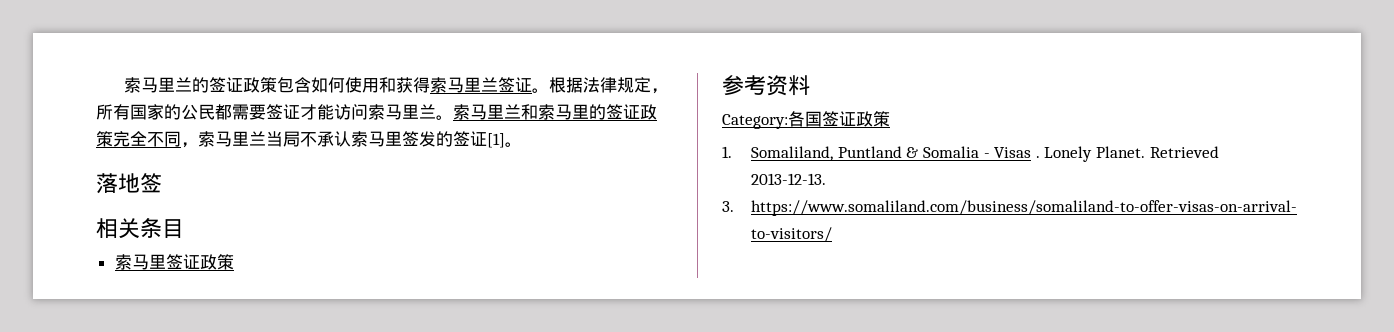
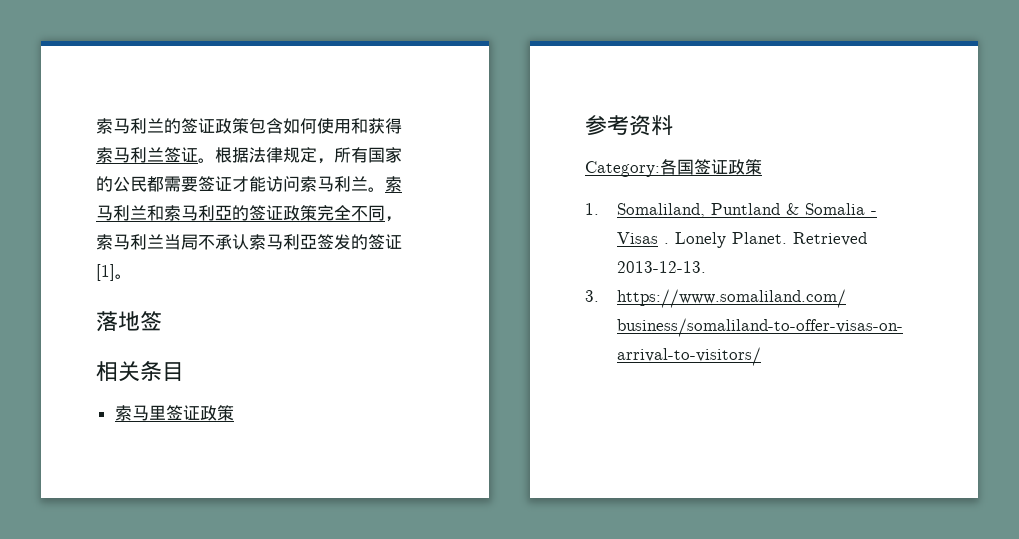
[123,77,175,93] 索马里 -> [96,118,147,134] 索马利
[463,77,481,92] 里 -> [130,147,147,163] 利
[402,104,419,119] 里 -> [334,176,351,192] 利
[487,104,504,119] 里 -> [113,205,130,221] 利
[572,104,589,119] 里 -> [198,205,232,221] 利亞
[232,131,249,146] 里 -> [130,234,147,250] 利
[385,131,402,146] 里 -> [283,234,317,250] 利亞

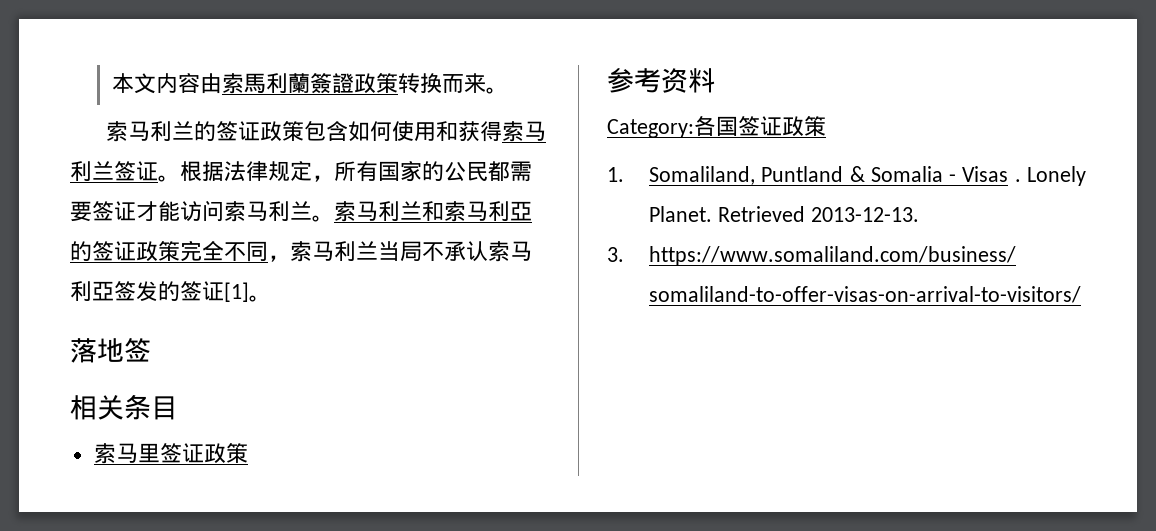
(96, 126) none -> [111,73,508,94] 本文内容由索馬利蘭簽證政策转换而来。 //

